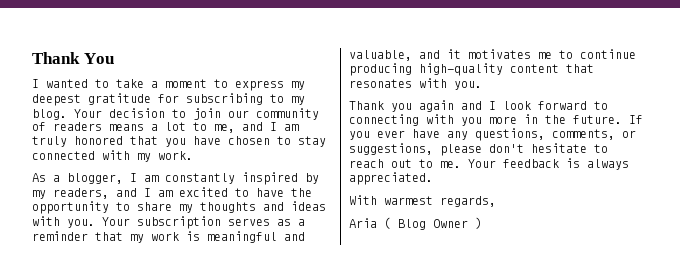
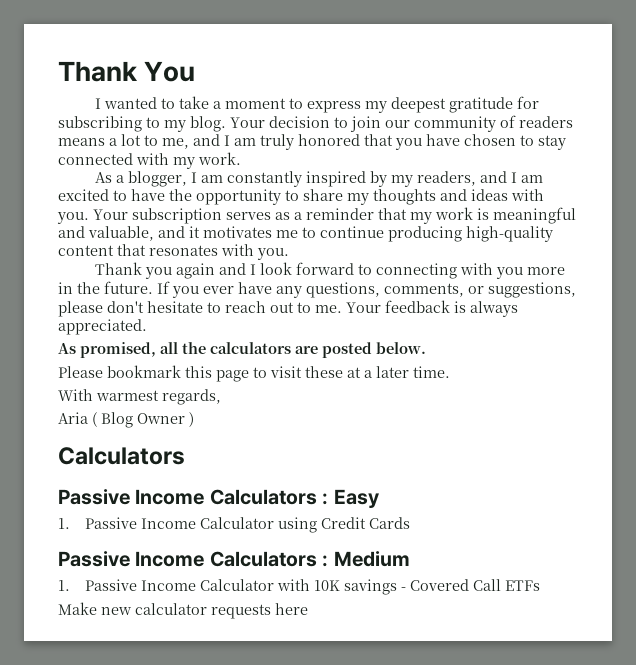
(433, 178) none -> [58,342,426,358] [58,365,450,382] // As promised, all the calculators are posted below. // Please bookmark this page to visit these at a later time.
(482, 223) none -> [58,447,185,465] [58,489,379,508] [58,517,411,533] [58,551,410,567] [58,579,541,595] [58,602,308,619] // Calculators // Passive Income Calculators : Easy // 1. Passive Income Calculator using Credit Cards // Passive Income Calculators : Medium // 1. Passive Income Calculator with 10K savings - Covered Call ETFs // Make new calculator requests here

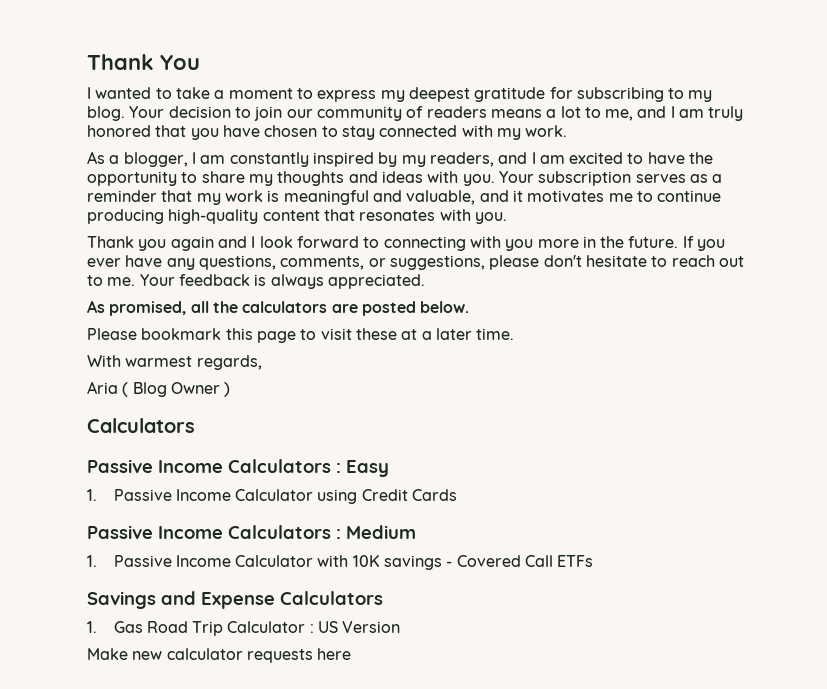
(541, 585) none -> [87,591,383,609] [87,621,401,636] // Savings and Expense Calculators // 1. Gas Road Trip Calculator : US Version

